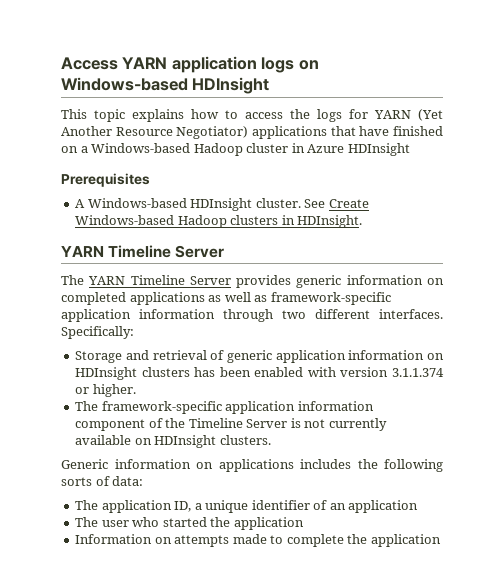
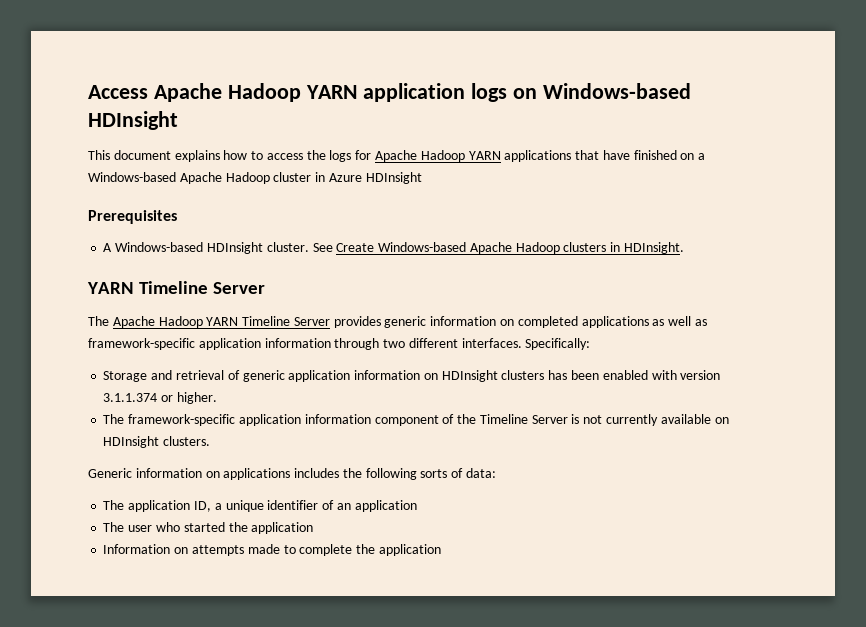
(118, 63) none -> [153,83,301,102] Apache Hadoop
[94,109,125,122] topic -> [113,150,171,160] document
[374,109,443,121] [61,126,249,139] YARN (Yet Another Resource Negotiator) -> [375,150,501,162] Apache Hadoop YARN
(191, 148) none -> [179,172,222,184] Apache
(175, 220) none -> [469,242,512,254] Apache
(84, 280) none -> [112,316,203,328] Apache Hadoop

